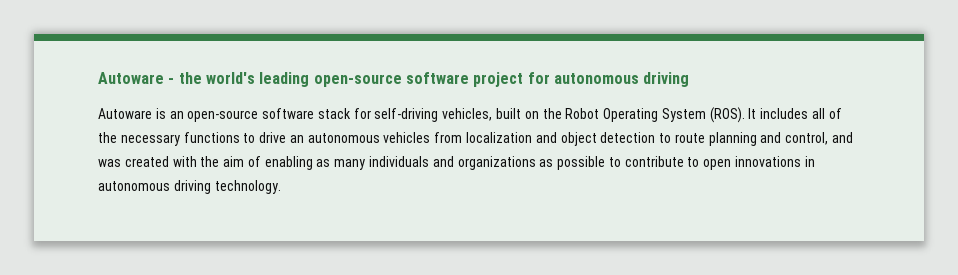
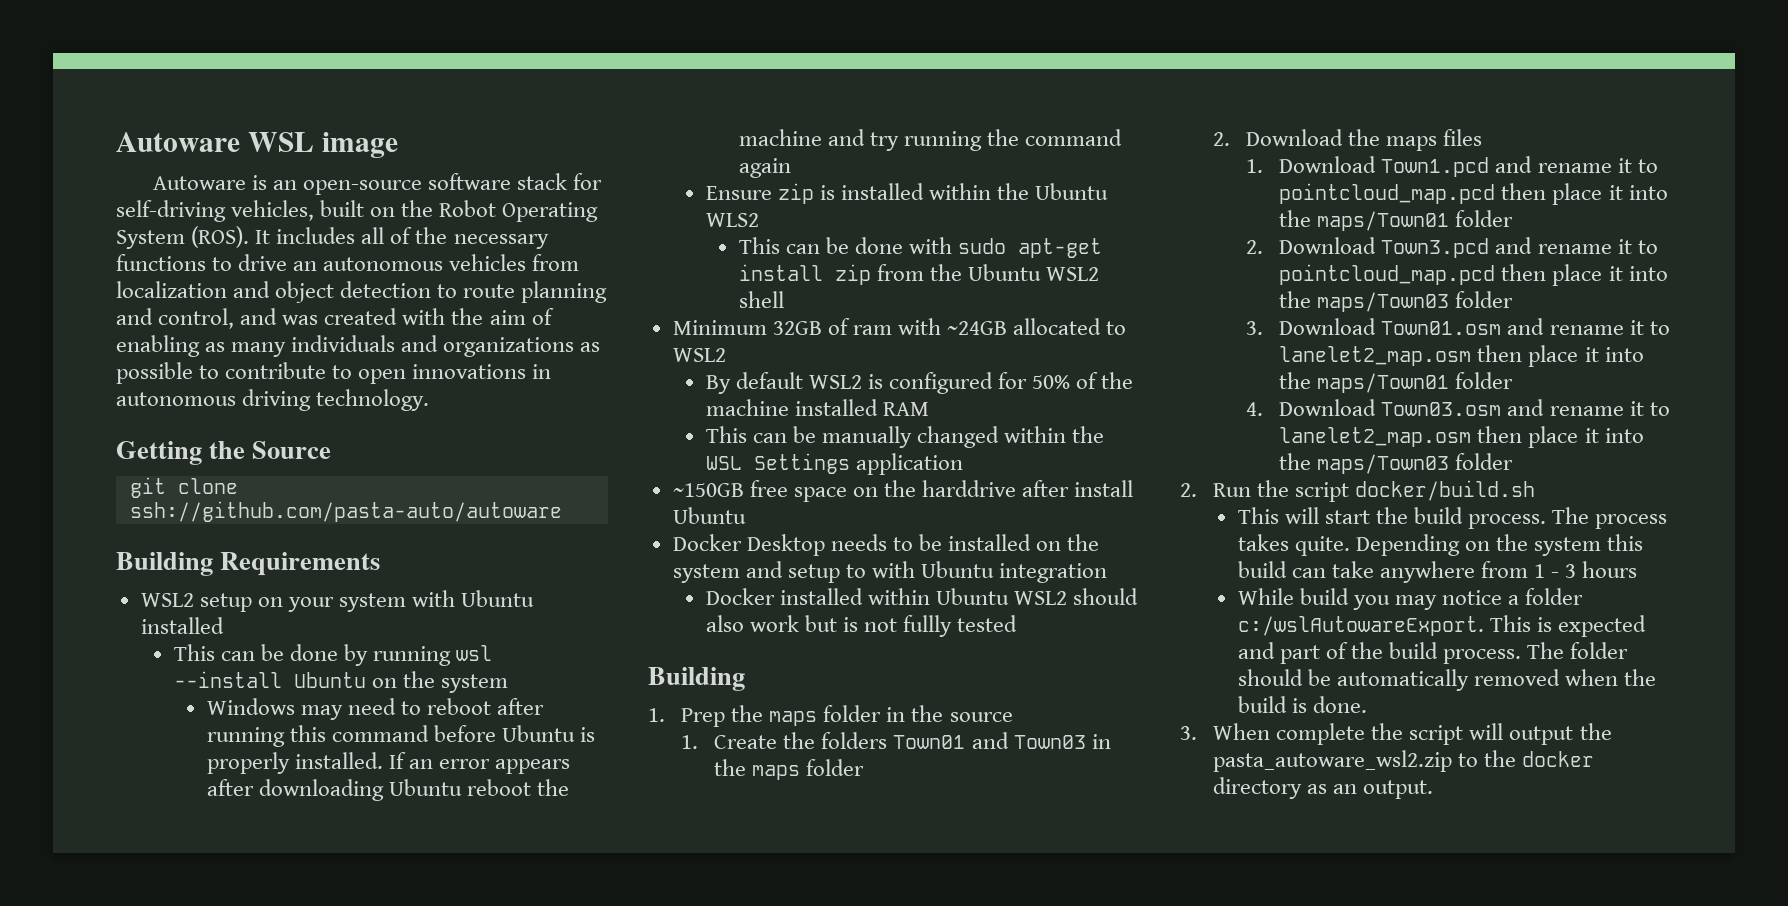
[98,72,690,87] Autoware - the world's leading open-source software project for autonomous driving -> [116,132,398,158] Autoware WSL image
(281, 187) none -> [116,441,332,465] [129,477,238,498] [129,501,562,522] [116,552,381,576] [140,590,535,612] [140,617,224,634] [173,644,493,666] [173,671,509,693] [206,698,545,720] [206,725,596,747] [206,752,571,774] [206,779,570,801] [738,129,1123,151] [738,158,791,178] [705,183,1109,204] [705,213,759,227] [738,237,1103,258] [738,264,1100,285] [738,291,784,308] [672,318,1127,335] [672,348,726,362] [705,372,1134,394] [705,399,930,416] [705,426,1105,448] [705,453,963,475] [672,480,1134,502] [672,507,746,524] [672,534,1100,556] [672,561,1108,583] [705,588,1139,605] [705,615,1018,637] [648,667,745,691] [648,705,1013,727] [681,732,1111,749] [714,759,865,780] [1213,129,1483,151] [1246,156,1658,177] [1279,183,1668,205] [1279,210,1514,231] [1246,237,1658,258] [1279,264,1668,286] [1279,291,1514,312] [1246,318,1670,335] [1279,345,1644,367] [1279,372,1514,393] [1246,399,1670,416] [1279,426,1644,448] [1279,453,1514,474] [1180,480,1536,502] [1237,507,1668,529] [1237,534,1644,556] [1237,561,1638,583] [1237,588,1584,610] [1237,615,1647,637] [1237,642,1629,664] [1237,669,1657,691] [1237,696,1368,713] [1180,723,1612,745] [1213,750,1595,772] [1213,777,1434,799] // Getting the Source // git clone ssh://github.com/pasta-auto/autoware // Building Requirements // WSL2 setup on your system with Ubuntu installed // This can be done by running wsl --install Ubuntu on the system // Windows may need to reboot after running this command before Ubuntu is properly installed. If an error appears after downloading Ubuntu reboot the machine and try running the command again // Ensure zip is installed within the Ubuntu WLS2 // This can be done with sudo apt-get install zip from the Ubuntu WSL2 shell // Minimum 32GB of ram with ~24GB allocated to WSL2 // By default WSL2 is configured for 50% of the machine installed RAM // This can be manually changed within the WSL Settings application // ~150GB free space on the harddrive after install Ubuntu // Docker Desktop needs to be installed on the system and setup to with Ubuntu integration // Docker installed within Ubuntu WSL2 should also work but is not fullly tested // Building // 1. Prep the maps folder in the source // 1. Create the folders Town01 and Town03 in the maps folder // 2. Download the maps files // 1. Download Town1.pcd and rename it to pointcloud_map.pcd then place it into the maps/Town01 folder // 2. Download Town3.pcd and rename it to pointcloud_map.pcd then place it into the maps/Town03 folder // 3. Download Town01.osm and rename it to lanelet2_map.osm then place it into the maps/Town01 folder // 4. Download Town03.osm and rename it to lanelet2_map.osm then place it into the maps/Town03 folder // 2. Run the script docker/build.sh // This will start the build process. The process takes quite. Depending on the system this build can take anywhere from 1 - 3 hours // While build you may notice a folder c:/wslAutowareExport. This is expected and part of the build process. The folder should be automatically removed when the build is done. // 3. When complete the script will output the pasta_autoware_wsl2.zip to the docker directory as an output.

